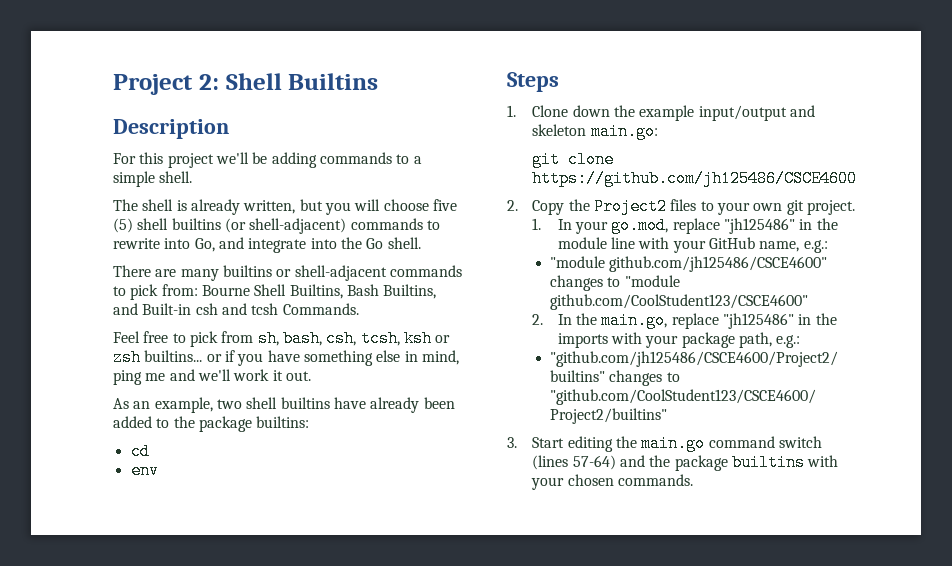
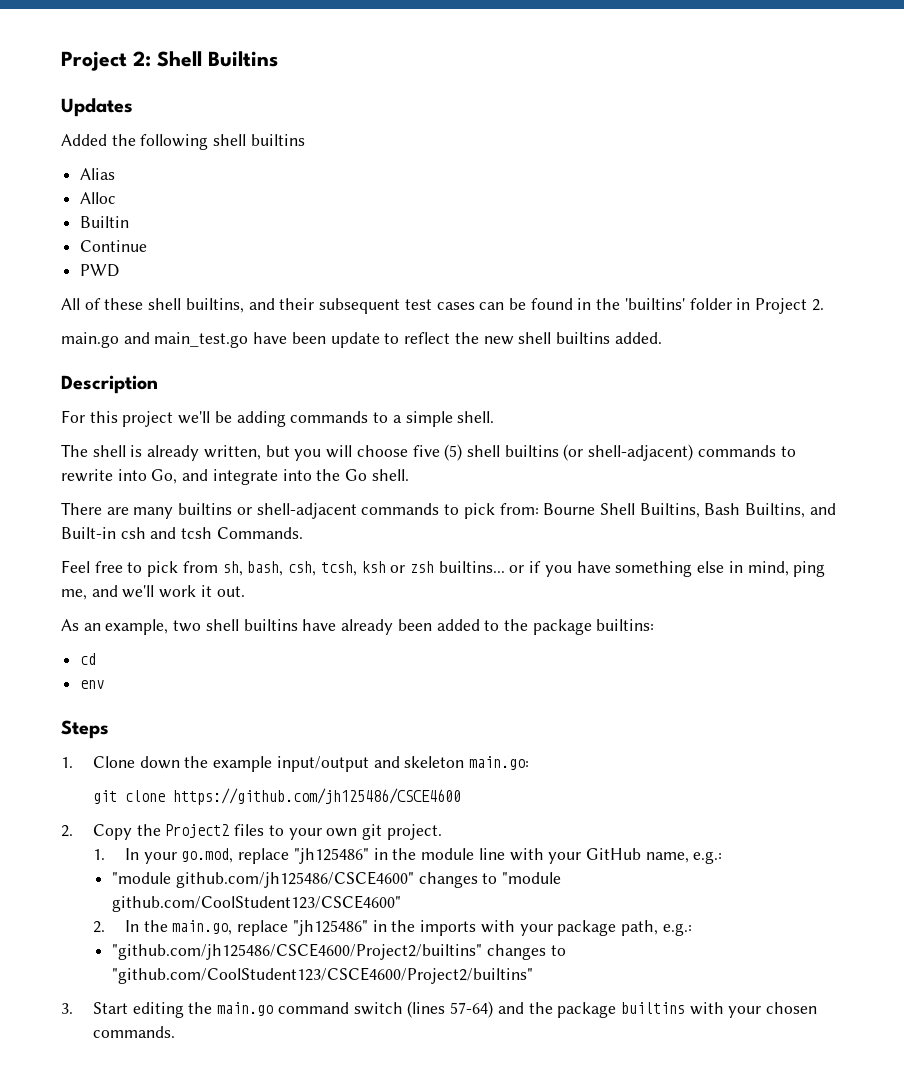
(379, 81) none -> [61,98,133,117] [61,134,305,150] [80,168,116,180] [80,192,117,204] [80,216,130,228] [80,240,148,252] [80,264,120,277] [61,298,824,314] [61,332,662,348] // Updates // Added the following shell builtins // Alias // Alloc // Builtin // Continue // PWD // All of these shell builtins, and their subsequent test cases can be found in the 'builtins' folder in Project 2. // main.go and main_test.go have been update to reflect the new shell builtins added.
[145,373,166,381] me -> [61,589,87,600] me,

